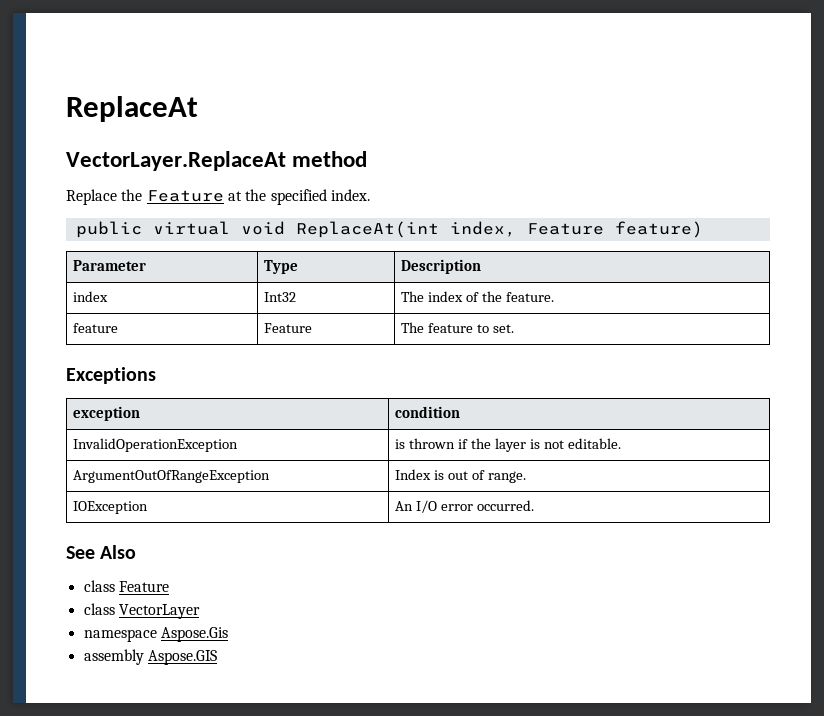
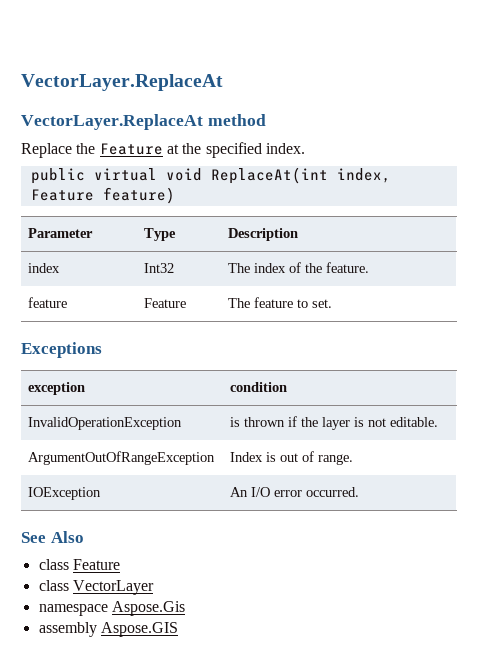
[66,96,198,122] ReplaceAt -> [21,74,223,91] VectorLayer.ReplaceAt

